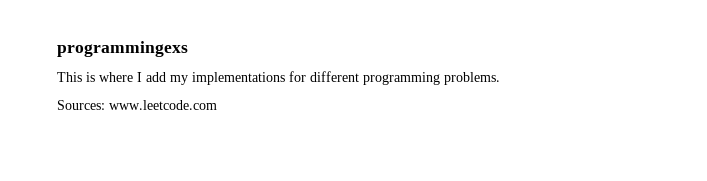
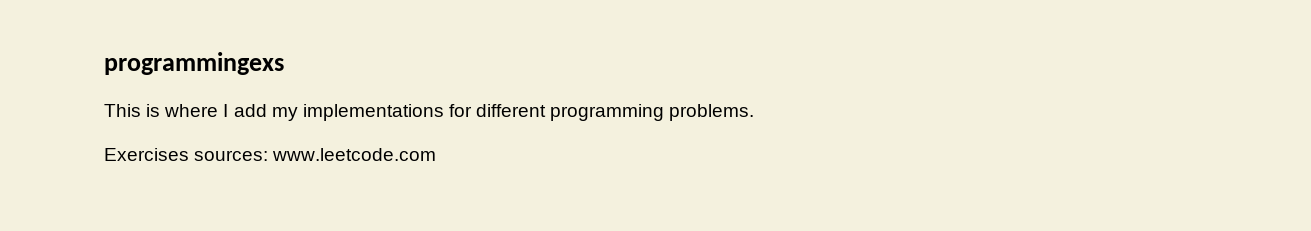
[57,100,105,110] Sources: -> [104,148,269,161] Exercises sources:

